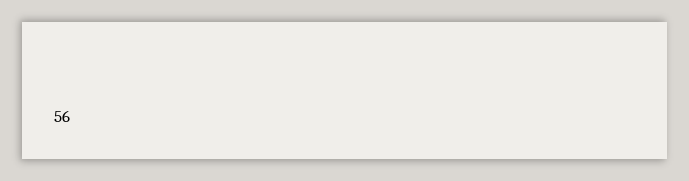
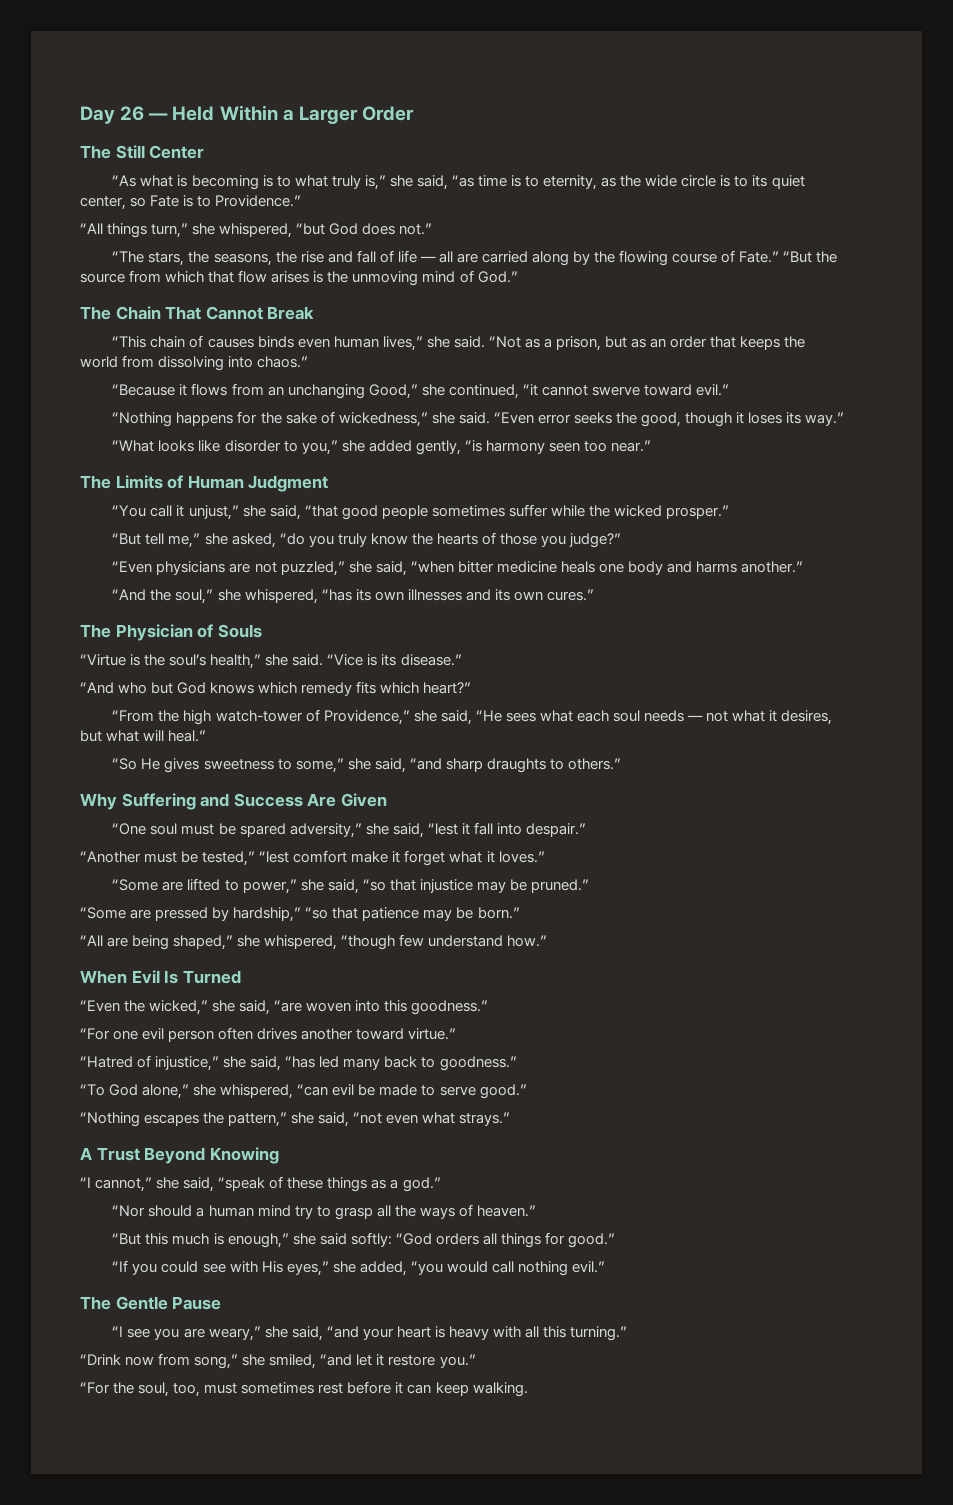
[54,110,70,122] 56 -> [80,105,414,124] [80,145,205,159] [112,175,805,190] [80,195,302,210] [80,223,433,238] [112,250,838,266] [80,270,518,286] [80,306,315,320] [112,335,806,351] [80,355,309,371] [112,383,730,399] [112,411,845,427] [112,440,652,455] [80,475,329,492] [112,504,730,520] [112,532,622,548] [112,561,804,576] [112,589,594,604] [80,624,262,641] [80,654,462,669] [80,681,472,696] [112,709,833,725] [80,730,207,742] [112,758,621,773] [80,793,387,810] [112,822,586,838] [80,850,545,866] [112,878,589,894] [80,907,520,922] [80,934,548,950] [80,970,241,984] [80,1000,489,1015] [80,1027,457,1042] [80,1055,517,1071] [80,1084,527,1099] [80,1112,511,1127] [80,1147,279,1164] [80,1176,441,1192] [112,1204,536,1220] [112,1232,616,1248] [112,1260,606,1276] [80,1296,222,1310] [112,1326,628,1341] [80,1353,476,1369] [80,1381,528,1397] Day 26 — Held Within a Larger Order // The Still Center // “As what is becoming is to what truly is,” she said, “as time is to eternity, as the wide circle is to its quiet center, so Fate is to Providence.” // “All things turn,” she whispered, “but God does not.” // “The stars, the seasons, the rise and fall of life — all are carried along by the flowing course of Fate.” “But the source from which that flow arises is the unmoving mind of God.” // The Chain That Cannot Break // “This chain of causes binds even human lives,” she said. “Not as a prison, but as an order that keeps the world from dissolving into chaos.” // “Because it flows from an unchanging Good,” she continued, “it cannot swerve toward evil.” // “Nothing happens for the sake of wickedness,” she said. “Even error seeks the good, though it loses its way.” // “What looks like disorder to you,” she added gently, “is harmony seen too near.” // The Limits of Human Judgment // “You call it unjust,” she said, “that good people sometimes suffer while the wicked prosper.” // “But tell me,” she asked, “do you truly know the hearts of those you judge?” // “Even physicians are not puzzled,” she said, “when bitter medicine heals one body and harms another.” // “And the soul,” she whispered, “has its own illnesses and its own cures.” // The Physician of Souls // “Virtue is the soul’s health,” she said. “Vice is its disease.” // “And who but God knows which remedy fits which heart?” // “From the high watch-tower of Providence,” she said, “He sees what each soul needs — not what it desires, but what will heal.” // “So He gives sweetness to some,” she said, “and sharp draughts to others.” // Why Suffering and Success Are Given // “One soul must be spared adversity,” she said, “lest it fall into despair.” // “Another must be tested,” “lest comfort make it forget what it loves.” // “Some are lifted to power,” she said, “so that injustice may be pruned.” // “Some are pressed by hardship,” “so that patience may be born.” // “All are being shaped,” she whispered, “though few understand how.” // When Evil Is Turned // “Even the wicked,” she said, “are woven into this goodness.” // “For one evil person often drives another toward virtue.” // “Hatred of injustice,” she said, “has led many back to goodness.” // “To God alone,” she whispered, “can evil be made to serve good.” // “Nothing escapes the pattern,” she said, “not even what strays.” // A Trust Beyond Knowing // “I cannot,” she said, “speak of these things as a god.” // “Nor should a human mind try to grasp all the ways of heaven.” // “But this much is enough,” she said softly: “God orders all things for good.” // “If you could see with His eyes,” she added, “you would call nothing evil.” // The Gentle Pause // “I see you are weary,” she said, “and your heart is heavy with all this turning.” // “Drink now from song,” she smiled, “and let it restore you.” // “For the soul, too, must sometimes rest before it can keep walking.

